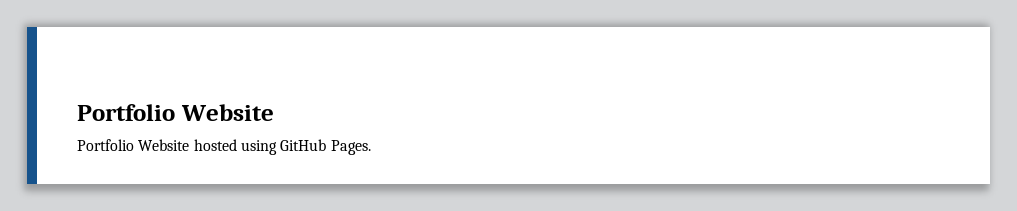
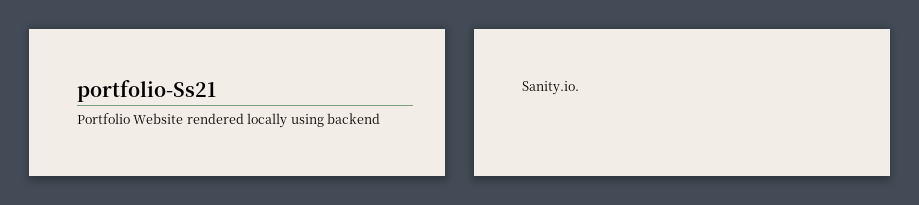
[77,104,274,121] [77,139,371,155] Portfolio Website // Portfolio Website hosted using GitHub Pages. -> [77,80,216,102] [77,113,380,128] [522,81,579,95] portfolio-Ss21 // Portfolio Website rendered locally using backend Sanity.io.

